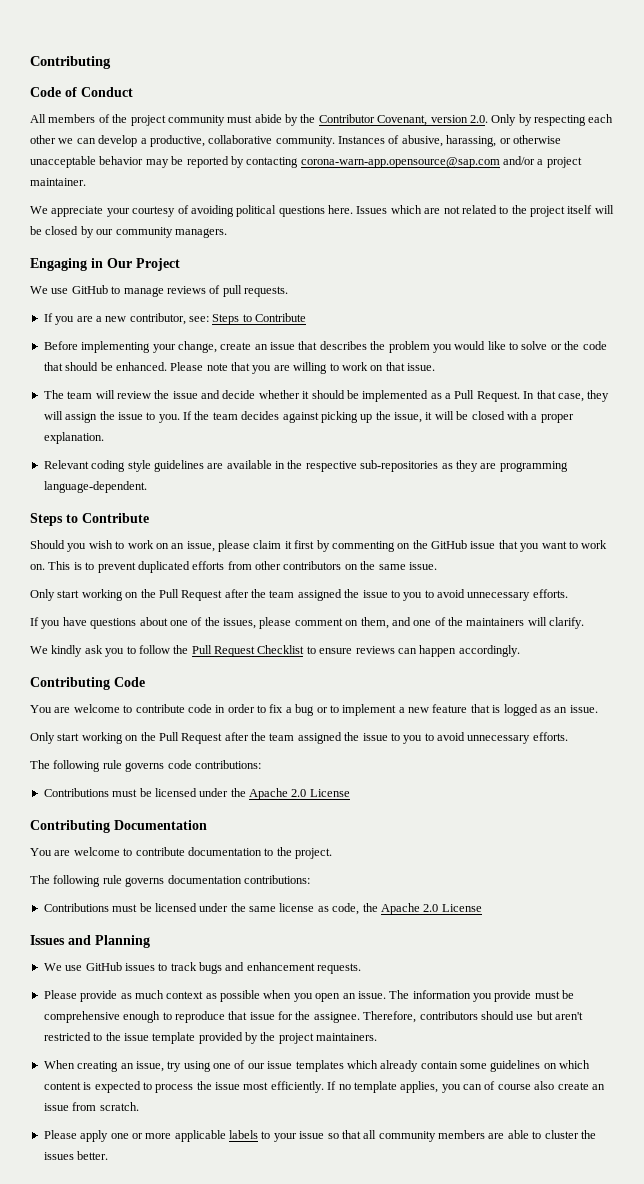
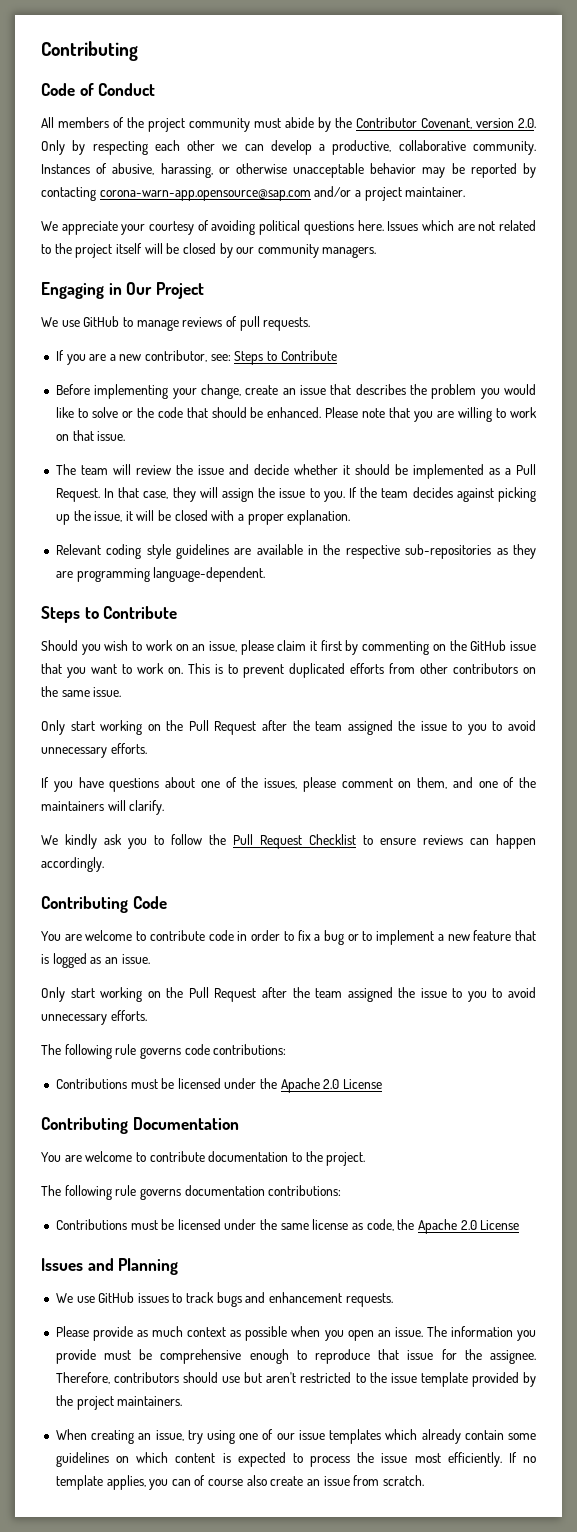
[43,1130,596,1142] [43,1151,109,1160] // Please apply one or more applicable labels to your issue so that all community members are able to cluster the issues better. -> (424, 1480) none

